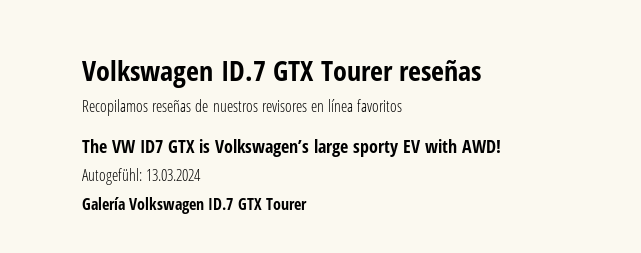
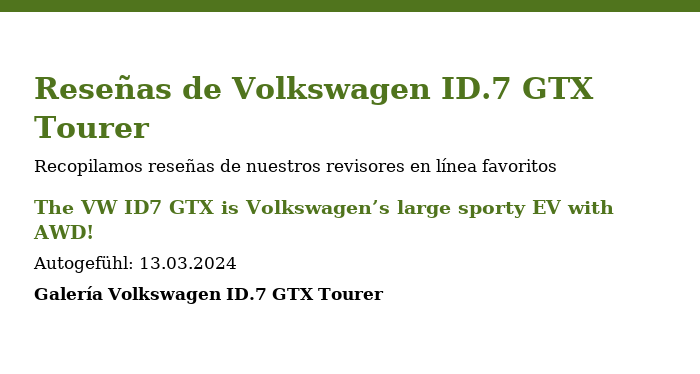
[82,60,482,88] Volkswagen ID.7 GTX Tourer reseñas -> [34,75,594,105] [34,116,150,138] Reseñas de Volkswagen ID.7 GTX Tourer

